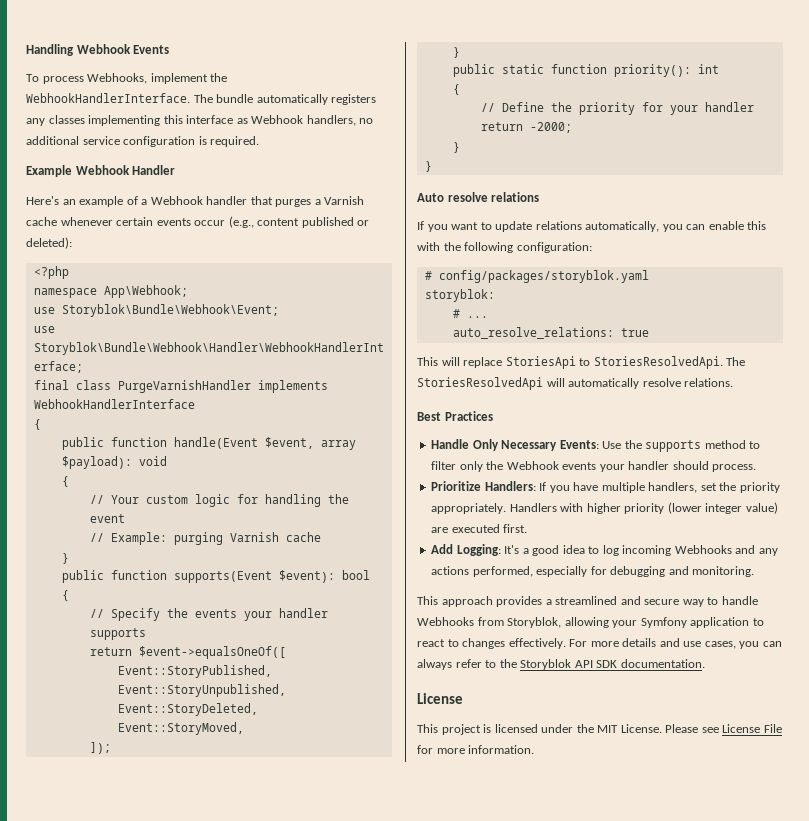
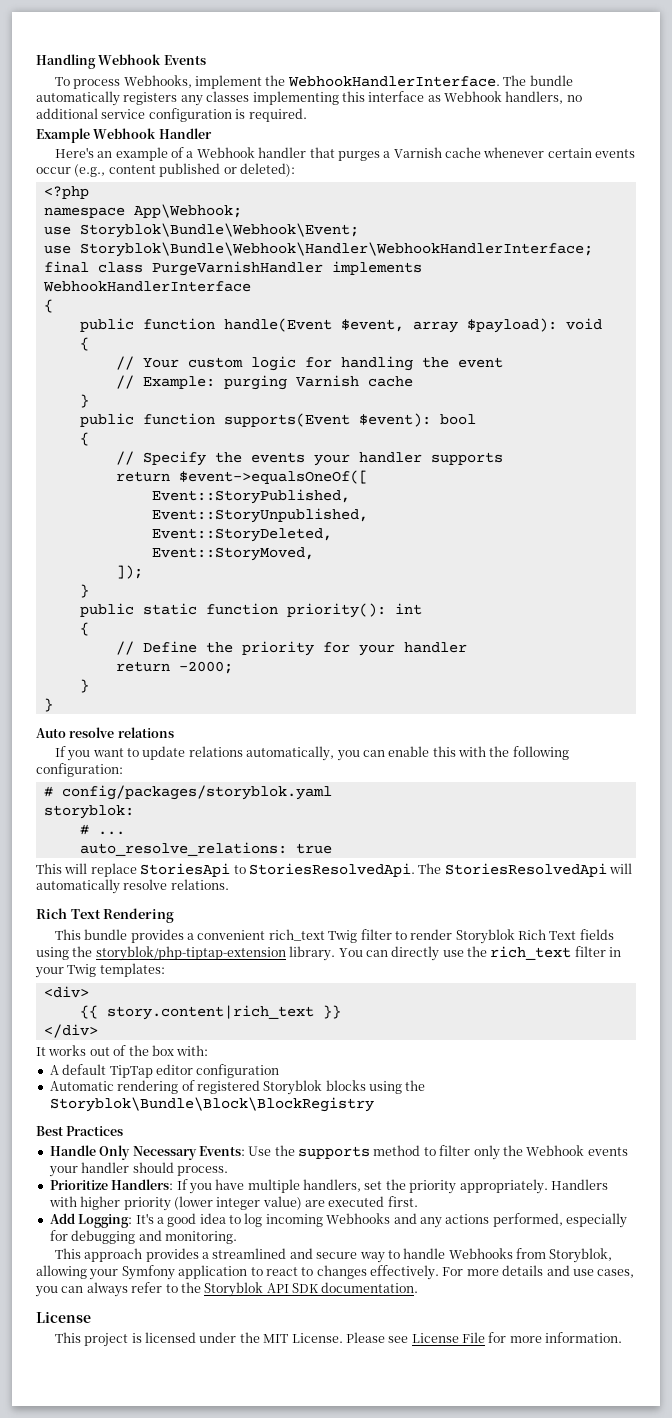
(734, 382) none -> [36,908,175,923] [54,929,614,944] [36,946,622,961] [35,963,165,978] [43,986,89,998] [79,1005,341,1020] [43,1024,98,1038] [36,1045,209,1056] [49,1064,280,1078] [49,1080,426,1095] [49,1097,374,1112] // Rich Text Rendering // This bundle provides a convenient rich_text Twig filter to render Storyblok Rich Text fields using the storyblok/php-tiptap-extension library. You can directly use the rich_text filter in your Twig templates: // <div> // {{ story.content|rich_text }} // </div> // It works out of the box with: // A default TipTap editor configuration // Automatic rendering of registered Storyblok blocks using the Storyblok\Bundle\Block\BlockRegistry

